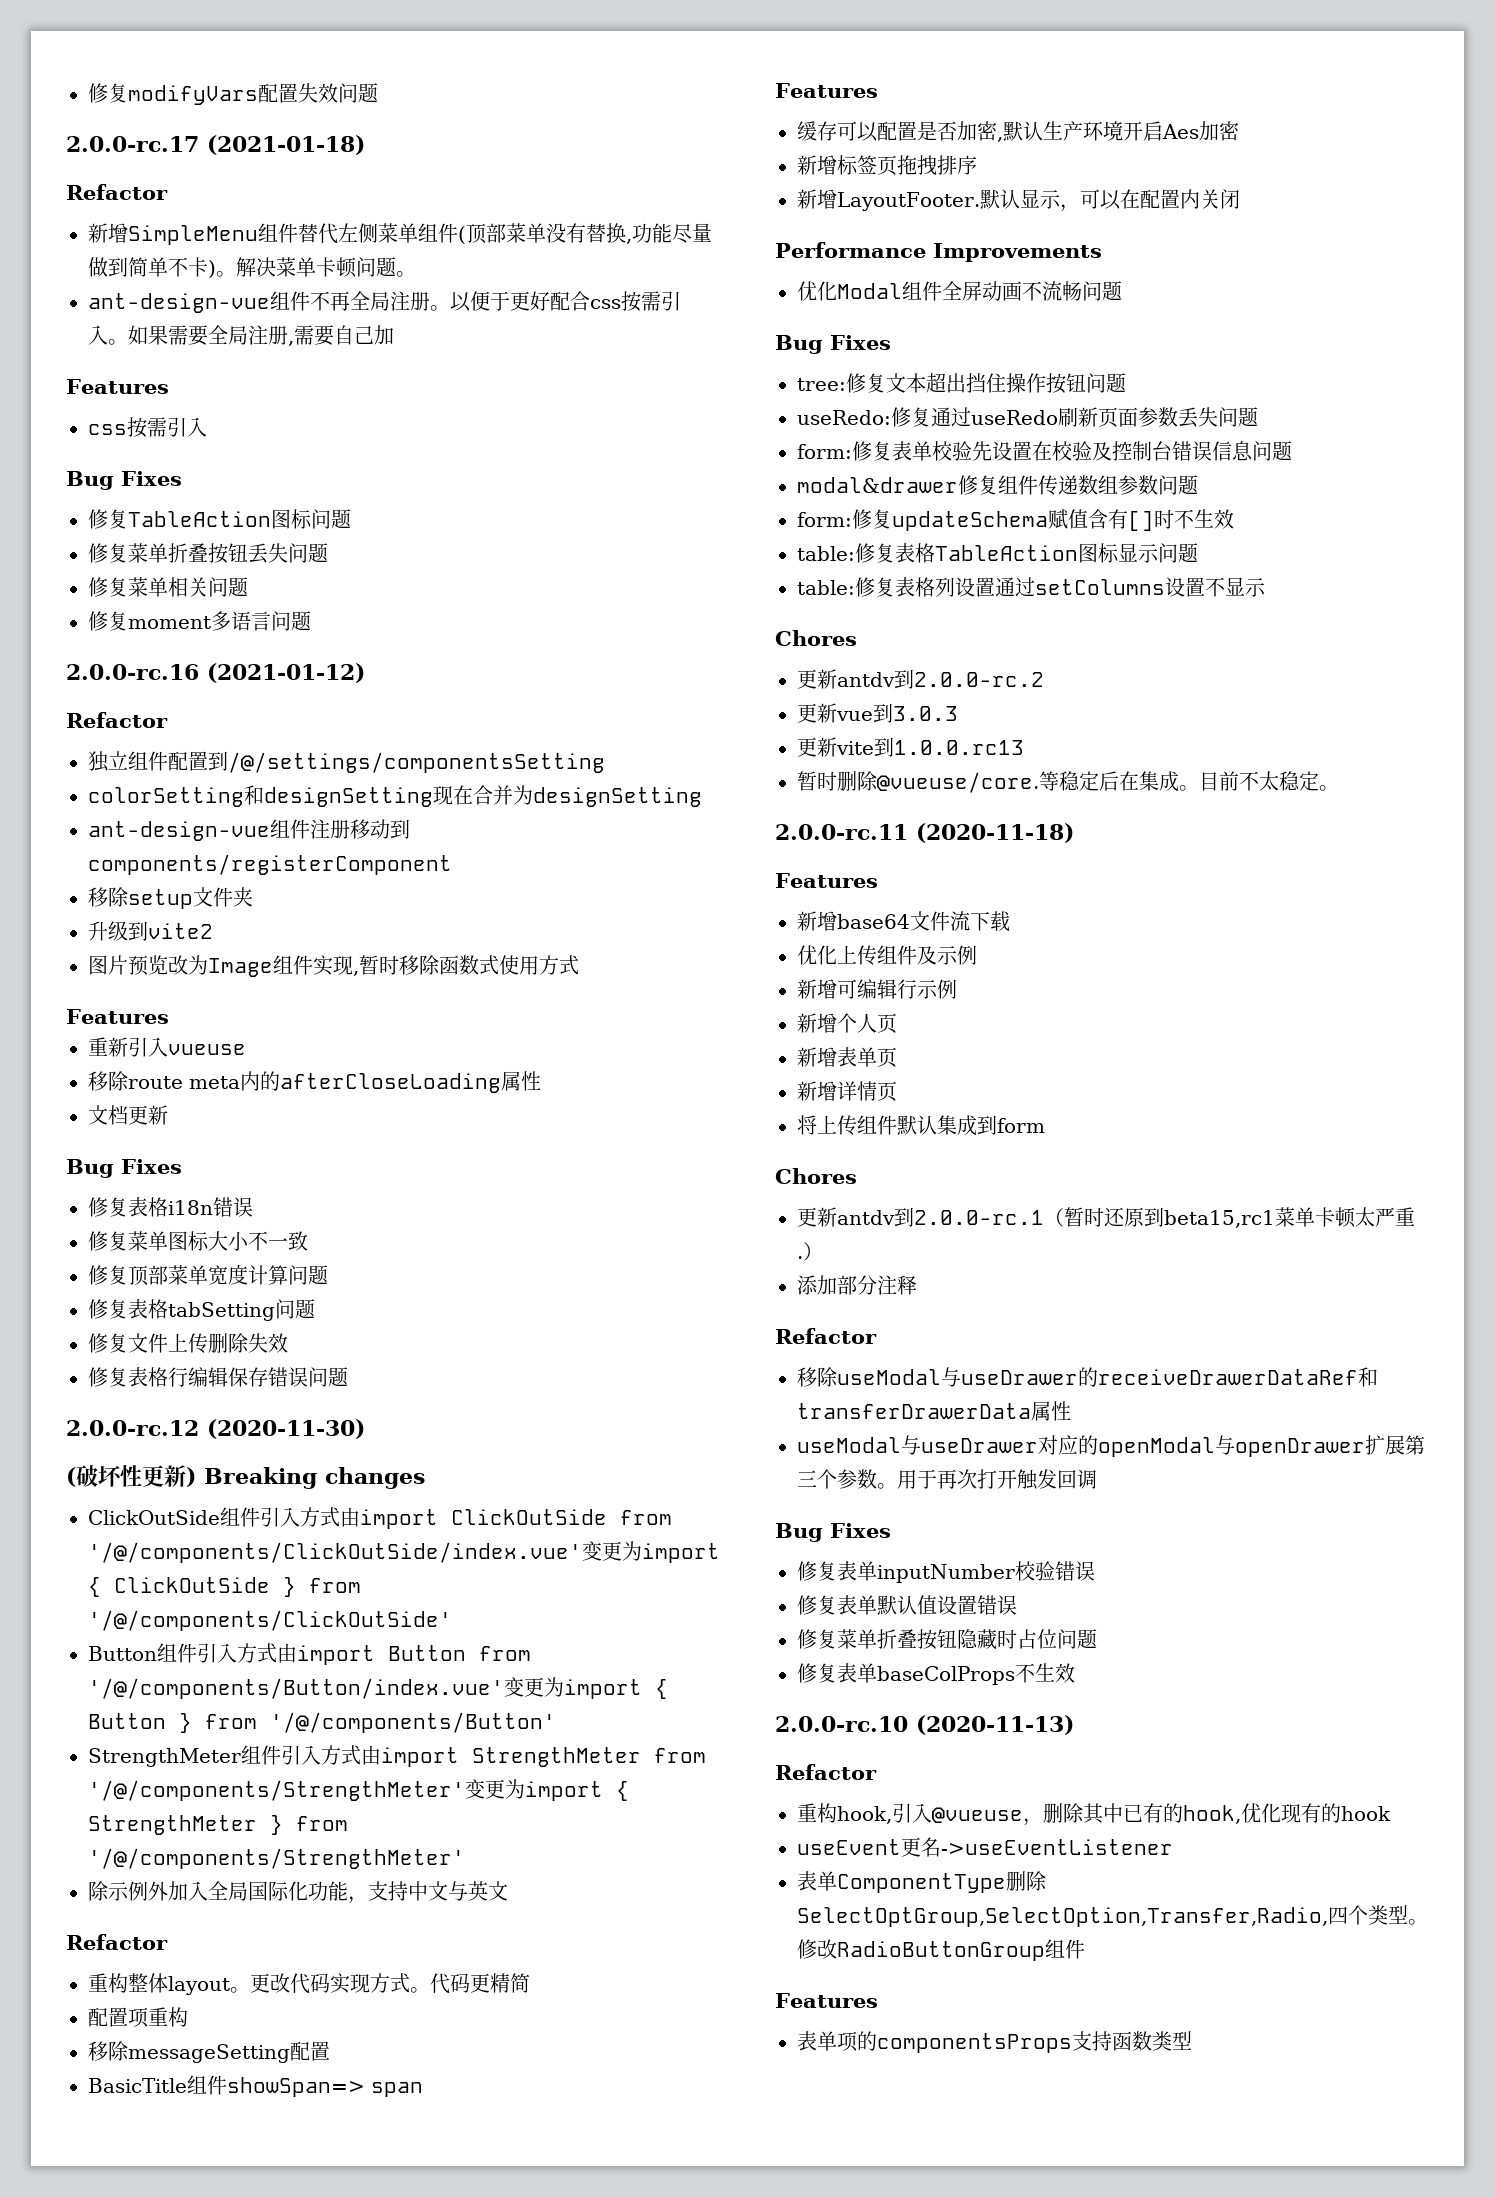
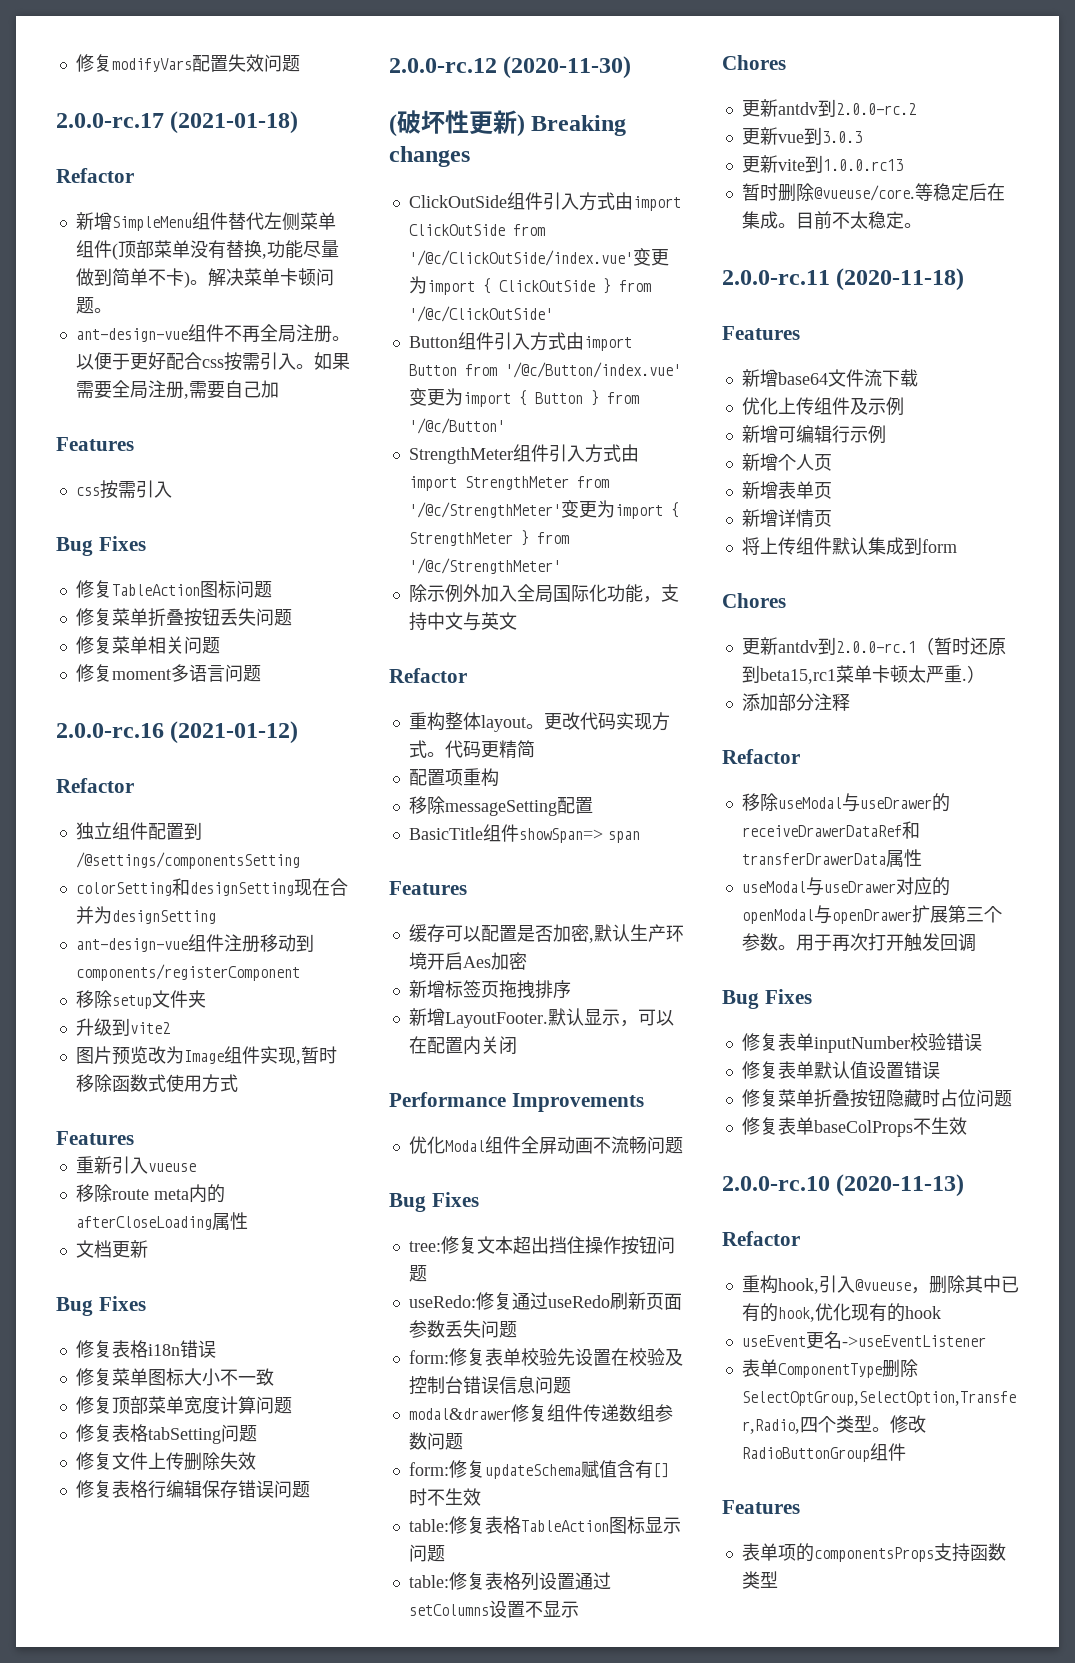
[228,752,605,773] /@/settings/componentsSetting -> [75,852,300,869] /@settings/componentsSetting
[88,1542,582,1563] '/@/components/ClickOutSide/index.vue' -> [408,250,633,266] '/@c/ClickOutSide/index.vue'
[88,1610,452,1631] '/@/components/ClickOutSide' -> [408,306,553,322] '/@c/ClickOutSide'
[88,1678,504,1699] '/@/components/Button/index.vue' -> [504,362,681,378] '/@c/Button/index.vue'
[270,1712,556,1733] '/@/components/Button' -> [408,418,505,434] '/@c/Button'
[88,1780,465,1801] '/@/components/StrengthMeter' -> [408,502,561,518] '/@c/StrengthMeter'
[88,1848,465,1869] '/@/components/StrengthMeter' -> [408,558,561,574] '/@c/StrengthMeter'

